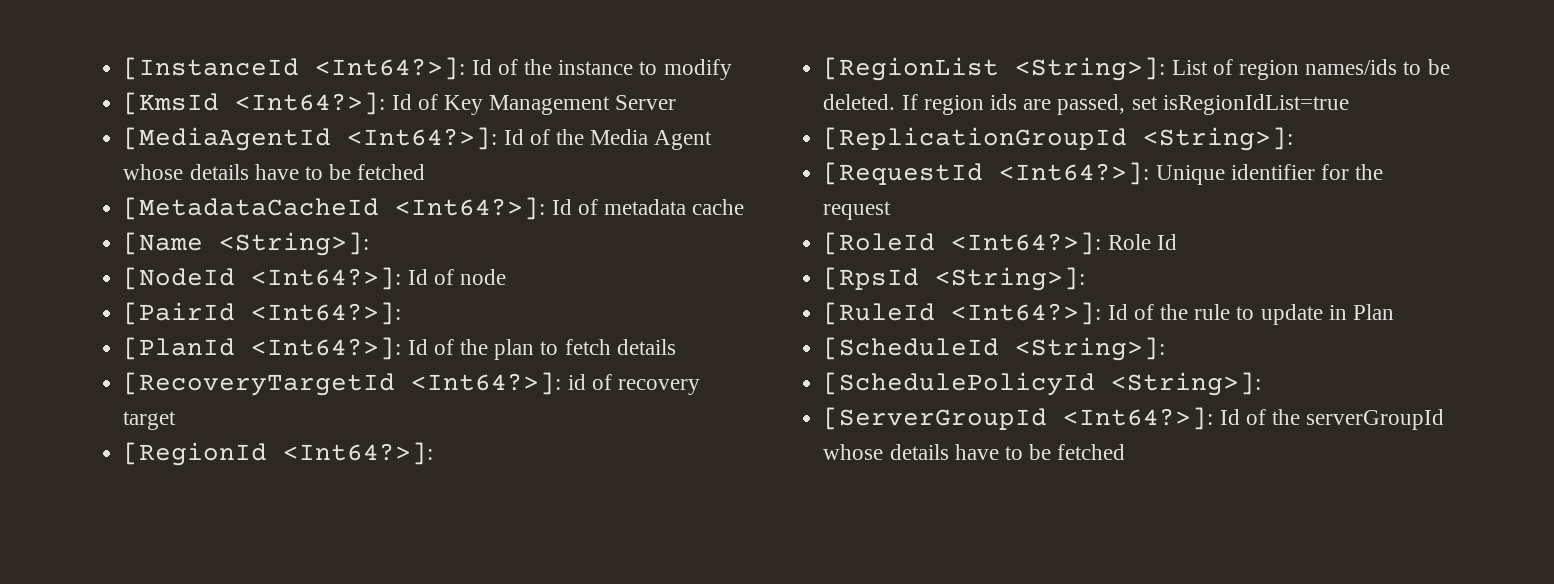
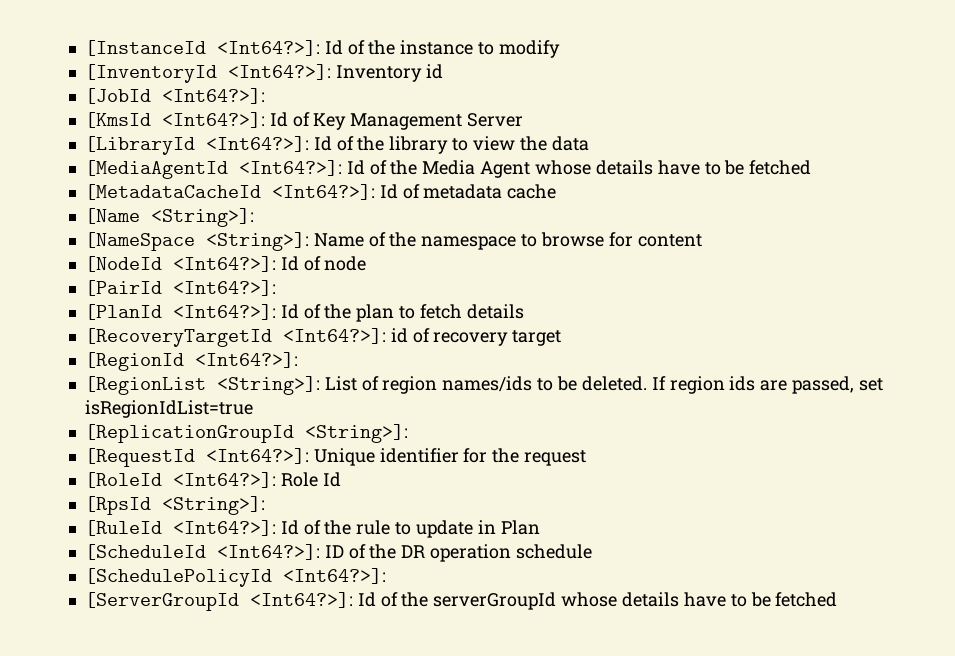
(732, 69) none -> [84,64,443,83] [84,88,265,104] // [InventoryId <Int64?>]: Inventory id // [JobId <Int64?>]:
(677, 102) none -> [84,136,589,155] // [LibraryId <Int64?>]: Id of the library to view the data
(370, 244) none -> [84,232,702,251] // [NameSpace <String>]: Name of the namespace to browse for content
[1015,337,1166,361] <String>]: -> [216,544,592,562] <Int64?>]: ID of the DR operation schedule
[1111,372,1262,396] <String>]: -> [282,568,386,584] <Int64?>]:

